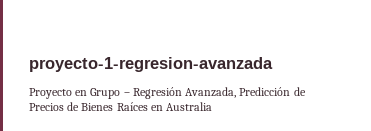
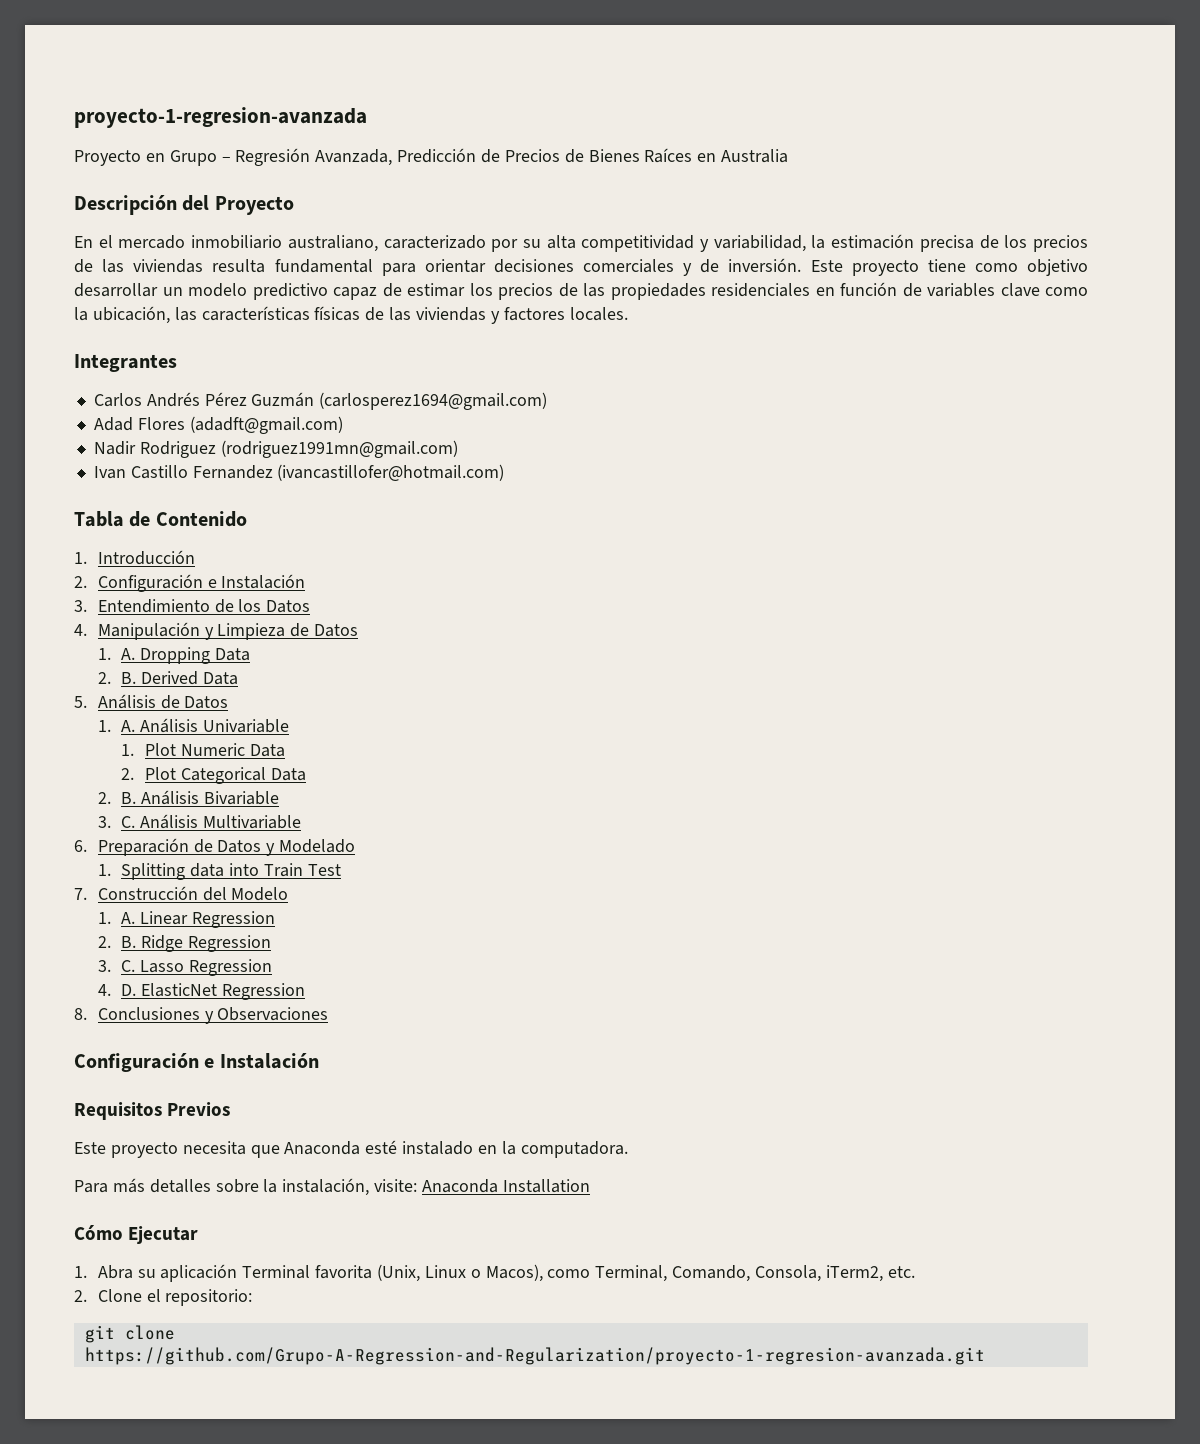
(213, 106) none -> [74,195,294,215] [74,234,1089,252] [74,258,1088,276] [74,282,1088,300] [74,306,628,324] [74,354,177,372] [93,392,548,410] [93,416,343,434] [93,440,458,458] [93,464,505,481] [74,511,247,527] [74,550,195,565] [74,574,306,592] [74,599,311,613] [74,622,359,640] [97,647,251,664] [97,671,239,685] [74,694,229,709] [97,718,290,733] [121,743,285,757] [121,767,306,784] [97,790,280,805] [97,814,302,829] [74,838,356,856] [97,863,341,880] [74,886,289,901] [97,911,276,928] [97,935,272,952] [97,959,273,976] [97,983,306,1000] [74,1007,329,1024] [74,1053,319,1072] [74,1102,231,1120] [74,1140,628,1158] [74,1178,590,1196] [74,1225,199,1244] [74,1264,915,1282] [74,1289,253,1306] [84,1325,175,1343] [84,1347,985,1365] // Descripción del Proyecto // En el mercado inmobiliario australiano, caracterizado por su alta competitividad y variabilidad, la estimación precisa de los precios de las viviendas resulta fundamental para orientar decisiones comerciales y de inversión. Este proyecto tiene como objetivo desarrollar un modelo predictivo capaz de estimar los precios de las propiedades residenciales en función de variables clave como la ubicación, las características físicas de las viviendas y factores locales. // Integrantes // Carlos Andrés Pérez Guzmán (carlosperez1694@gmail.com) // Adad Flores (adadft@gmail.com) // Nadir Rodriguez (rodriguez1991mn@gmail.com) // Ivan Castillo Fernandez (ivancastillofer@hotmail.com) // Tabla de Contenido // 1. Introducción // 2. Configuración e Instalación // 3. Entendimiento de los Datos // 4. Manipulación y Limpieza de Datos // 1. A. Dropping Data // 2. B. Derived Data // 5. Análisis de Datos // 1. A. Análisis Univariable // 1. Plot Numeric Data // 2. Plot Categorical Data // 2. B. Análisis Bivariable // 3. C. Análisis Multivariable // 6. Preparación de Datos y Modelado // 1. Splitting data into Train Test // 7. Construcción del Modelo // 1. A. Linear Regression // 2. B. Ridge Regression // 3. C. Lasso Regression // 4. D. ElasticNet Regression // 8. Conclusiones y Observaciones // Configuración e Instalación // Requisitos Previos // Este proyecto necesita que Anaconda esté instalado en la computadora. // Para más detalles sobre la instalación, visite: Anaconda Installation // Cómo Ejecutar // 1. Abra su aplicación Terminal favorita (Unix, Linux o Macos), como Terminal, Comando, Consola, iTerm2, etc. // 2. Clone el repositorio: // git clone https://github.com/Grupo-A-Regression-and-Regularization/proyecto-1-regresion-avanzada.git

